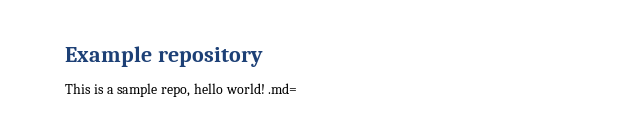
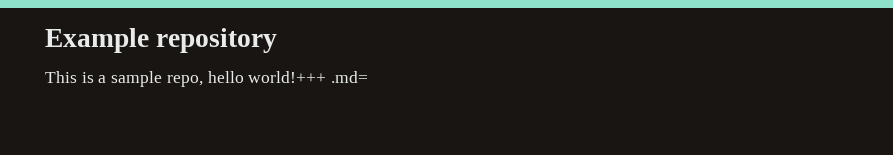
[225,83,265,94] world! -> [248,71,327,83] world!+++

